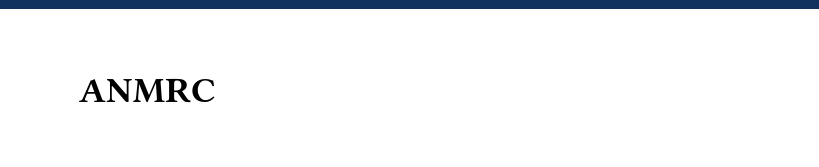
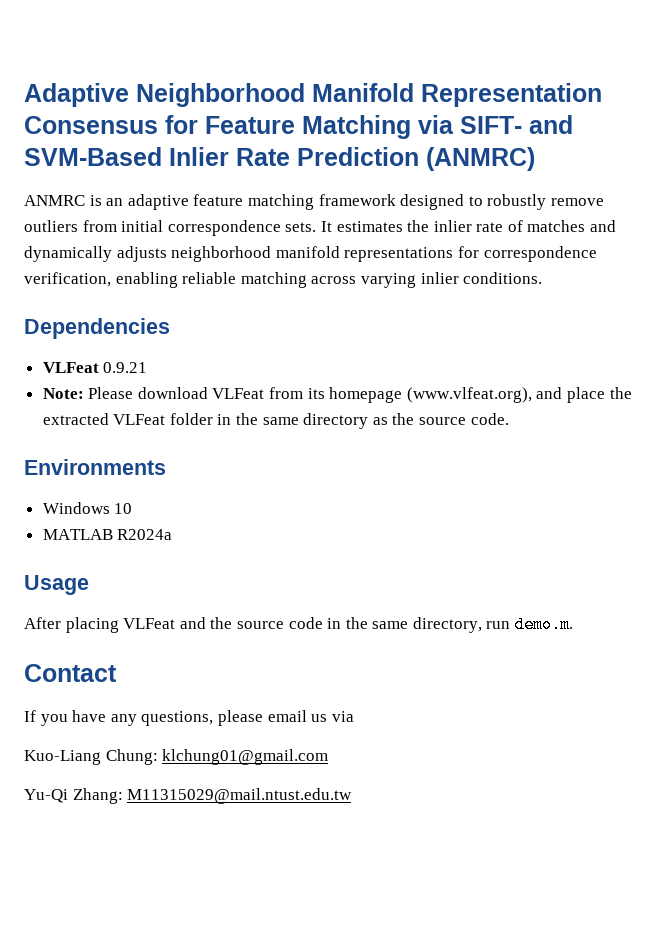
[79,78,216,103] ANMRC -> [24,83,602,107] [24,115,573,139] [24,147,535,171] [24,194,604,210] [24,220,617,236] [24,246,597,262] [24,272,543,288] [24,318,170,339] [42,362,148,373] [42,387,632,403] [42,413,509,429] [24,459,166,475] [42,502,133,514] [42,529,173,540] [24,575,89,595] [24,616,574,633] [24,664,117,682] [24,710,354,726] [24,749,329,765] [24,788,353,804] Adaptive Neighborhood Manifold Representation Consensus for Feature Matching via SIFT- and SVM-Based Inlier Rate Prediction (ANMRC) // ANMRC is an adaptive feature matching framework designed to robustly remove outliers from initial correspondence sets. It estimates the inlier rate of matches and dynamically adjusts neighborhood manifold representations for correspondence verification, enabling reliable matching across varying inlier conditions. // Dependencies // VLFeat 0.9.21 // Note: Please download VLFeat from its homepage (www.vlfeat.org), and place the extracted VLFeat folder in the same directory as the source code. // Environments // Windows 10 // MATLAB R2024a // Usage // After placing VLFeat and the source code in the same directory, run demo.m. // Contact // If you have any questions, please email us via // Kuo-Liang Chung: klchung01@gmail.com // Yu-Qi Zhang: M11315029@mail.ntust.edu.tw

